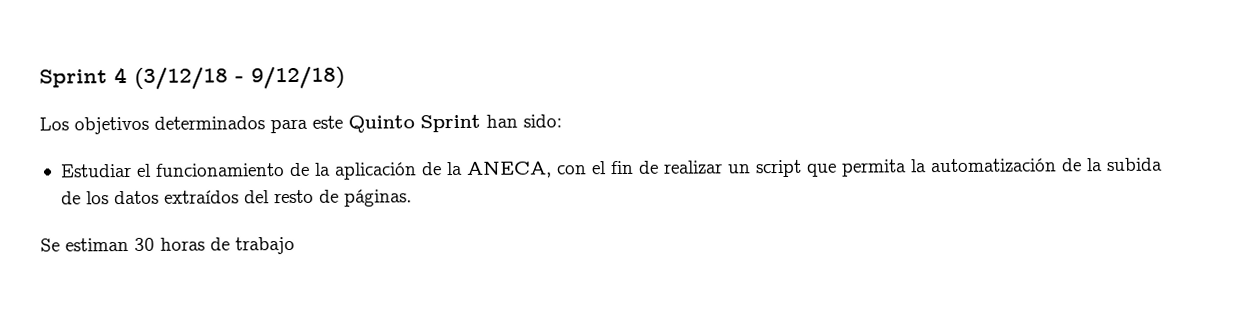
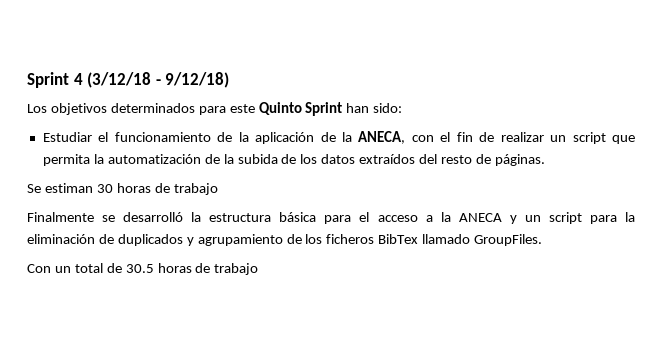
(295, 245) none -> [27,212,635,224] [27,234,543,246] [27,263,259,275] // Finalmente se desarrolló la estructura básica para el acceso a la ANECA y un script para la eliminación de duplicados y agrupamiento de los ficheros BibTex llamado GroupFiles. // Con un total de 30.5 horas de trabajo

